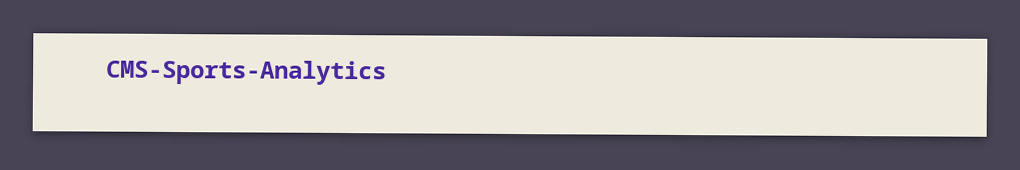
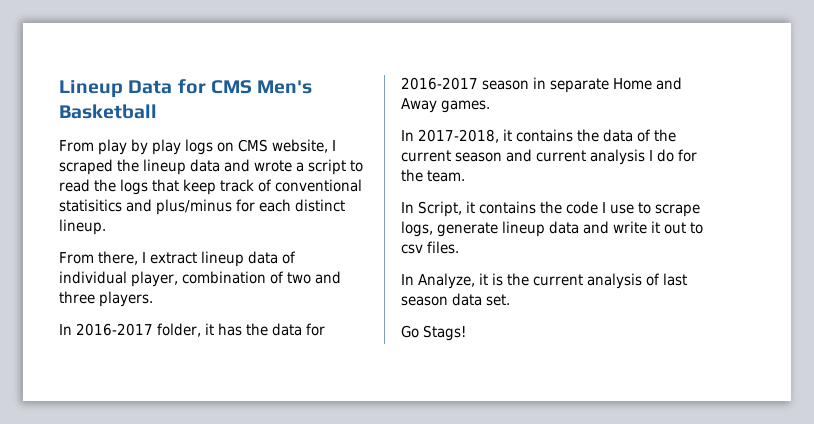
[106,59,387,86] CMS-Sports-Analytics -> [59,79,313,98] [59,104,157,119] [59,139,337,155] [59,159,364,175] [59,179,363,195] [59,199,346,215] [59,219,106,235] [59,251,297,267] [59,271,342,287] [59,291,154,307] [59,323,326,337] [401,77,683,93] [401,98,491,113] [401,129,677,143] [401,149,698,165] [401,169,466,182] [401,201,701,217] [401,221,704,237] [401,241,460,254] [401,273,688,289] [401,293,511,306] [401,325,467,341] Lineup Data for CMS Men's Basketball // From play by play logs on CMS website, I scraped the lineup data and wrote a script to read the logs that keep track of conventional statisitics and plus/minus for each distinct lineup. // From there, I extract lineup data of individual player, combination of two and three players. // In 2016-2017 folder, it has the data for 2016-2017 season in separate Home and Away games. // In 2017-2018, it contains the data of the current season and current analysis I do for the team. // In Script, it contains the code I use to scrape logs, generate lineup data and write it out to csv files. // In Analyze, it is the current analysis of last season data set. // Go Stags!

